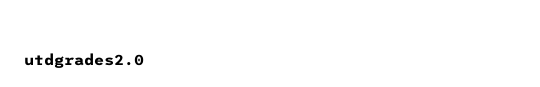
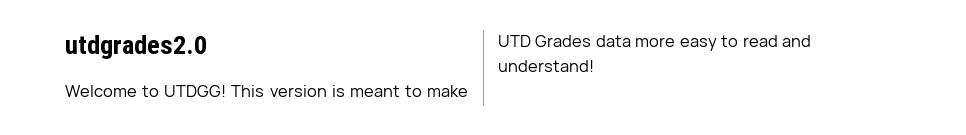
(144, 60) none -> [65,85,468,97] [498,35,812,51] [498,60,594,72] // Welcome to UTDGG! This version is meant to make UTD Grades data more easy to read and understand!

